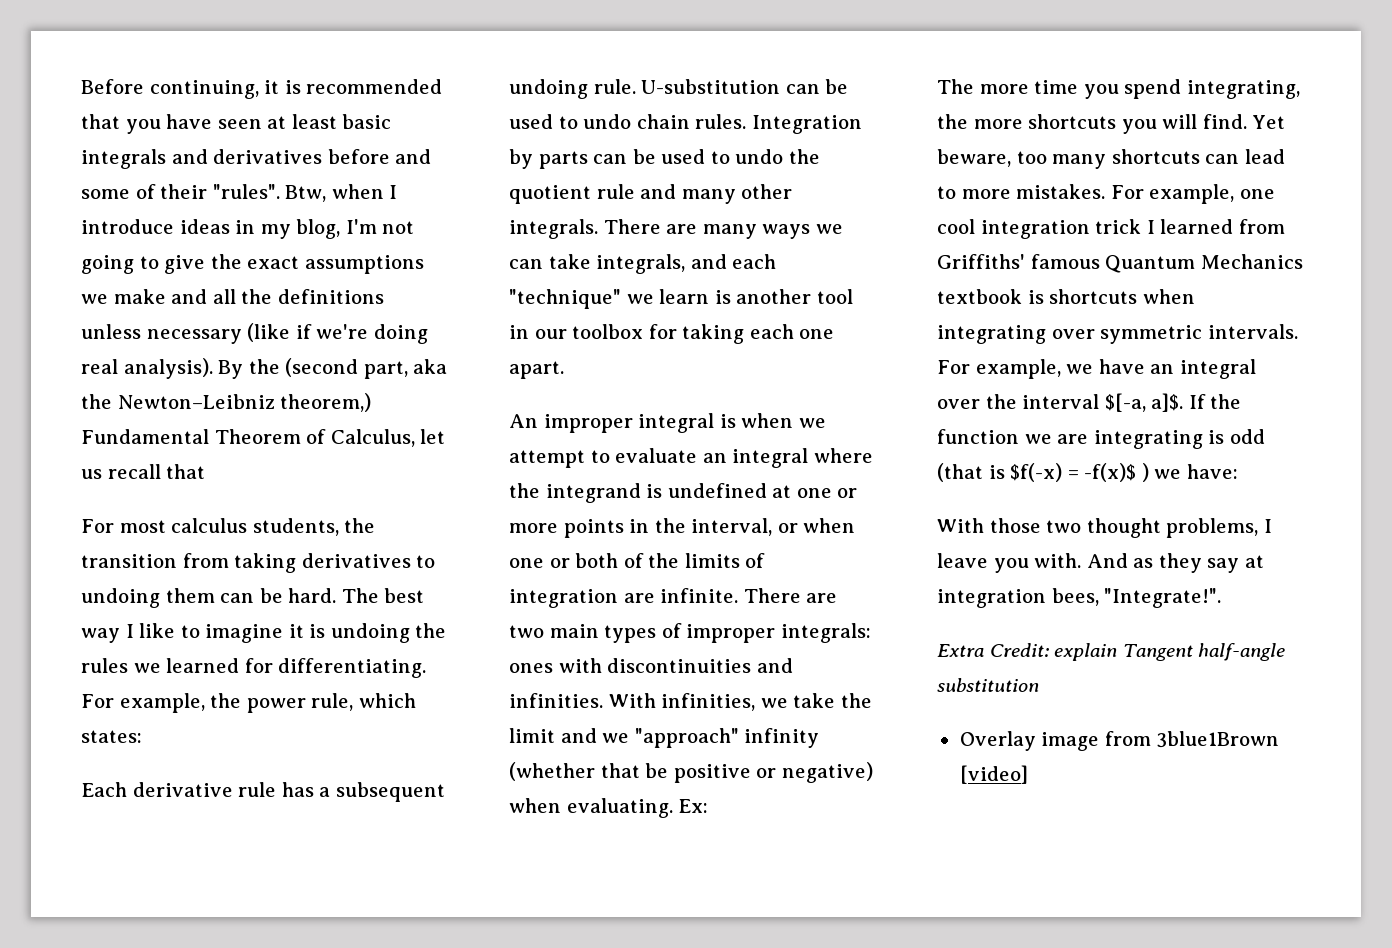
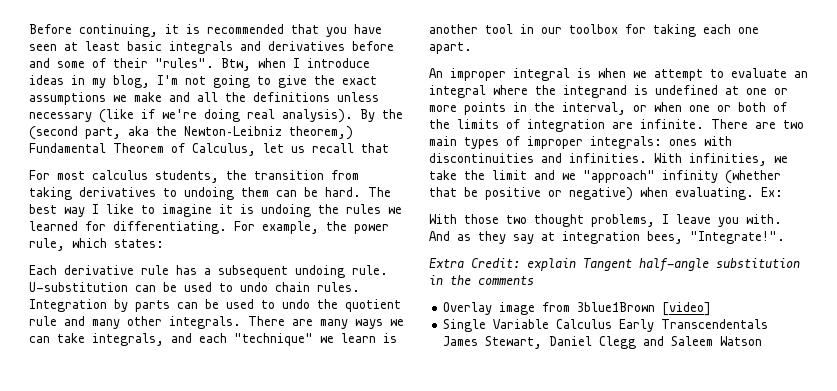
[937,79,1300,99] [937,114,1286,134] [937,149,1285,169] [937,184,1275,204] [937,219,1285,239] [937,254,1303,273] [937,289,1195,304] [937,324,1298,344] [937,359,1256,379] [937,393,1242,412] [937,429,1265,449] [937,463,1238,482] // The more time you spend integrating, the more shortcuts you will find. Yet beware, too many shortcuts can lead to more mistakes. For example, one cool integration trick I learned from Griffiths' famous Quantum Mechanics textbook is shortcuts when integrating over symmetric intervals. For example, we have an integral over the interval $[-a, a]$. If the function we are integrating is odd (that is $f(-x) = -f(x)$ ) we have: -> (783, 192) none
(1039, 685) none -> [429,275,534,285] in the comments
(1028, 774) none -> [443,319,769,332] [443,336,763,349] // Single Variable Calculus Early Transcendentals James Stewart, Daniel Clegg and Saleem Watson

